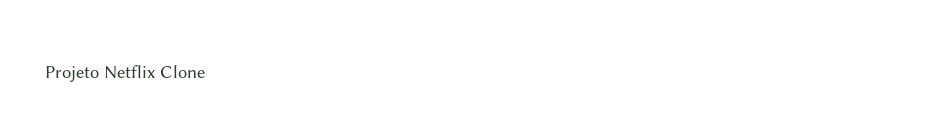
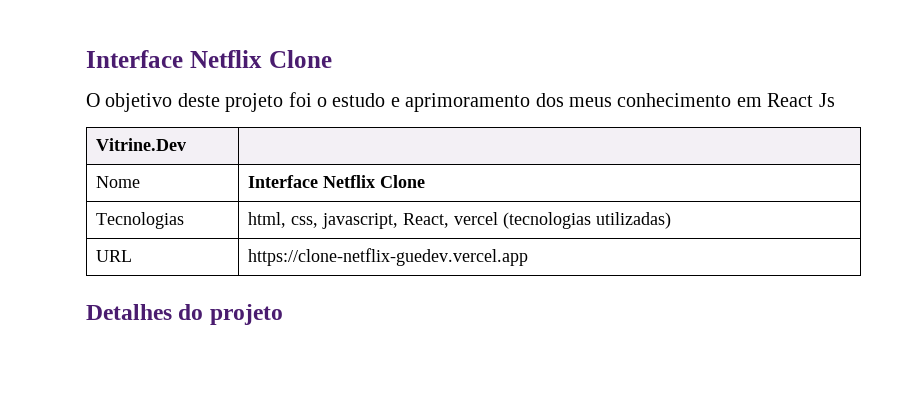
[45,65,205,82] Projeto Netflix Clone -> [86,50,332,68] [86,92,835,112] [96,138,187,151] [96,176,141,188] [248,175,426,188] [96,212,185,229] [248,212,672,229] [96,250,133,262] [248,248,529,266] [86,304,283,325] Interface Netflix Clone // O objetivo deste projeto foi o estudo e aprimoramento dos meus conhecimento em React Js // Vitrine.Dev | // Nome | Interface Netflix Clone // Tecnologias | html, css, javascript, React, vercel (tecnologias utilizadas) // URL | https://clone-netflix-guedev.vercel.app // Detalhes do projeto

